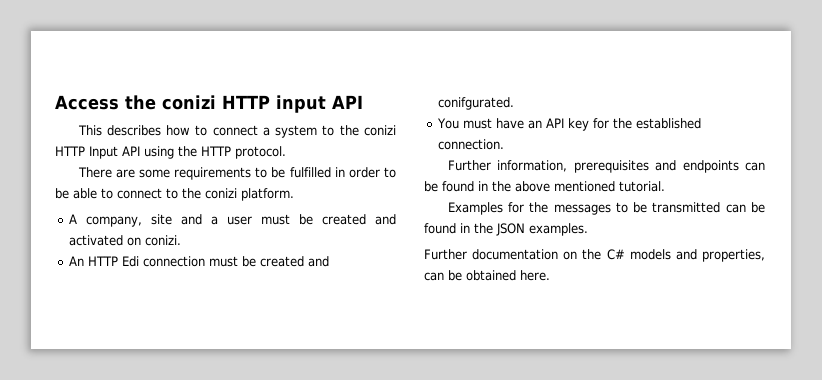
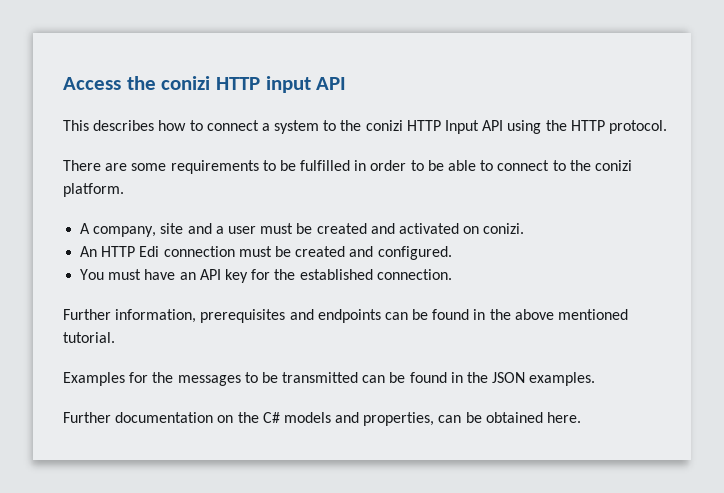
[438,97,515,110] conifgurated. -> [377,246,452,260] configured.

